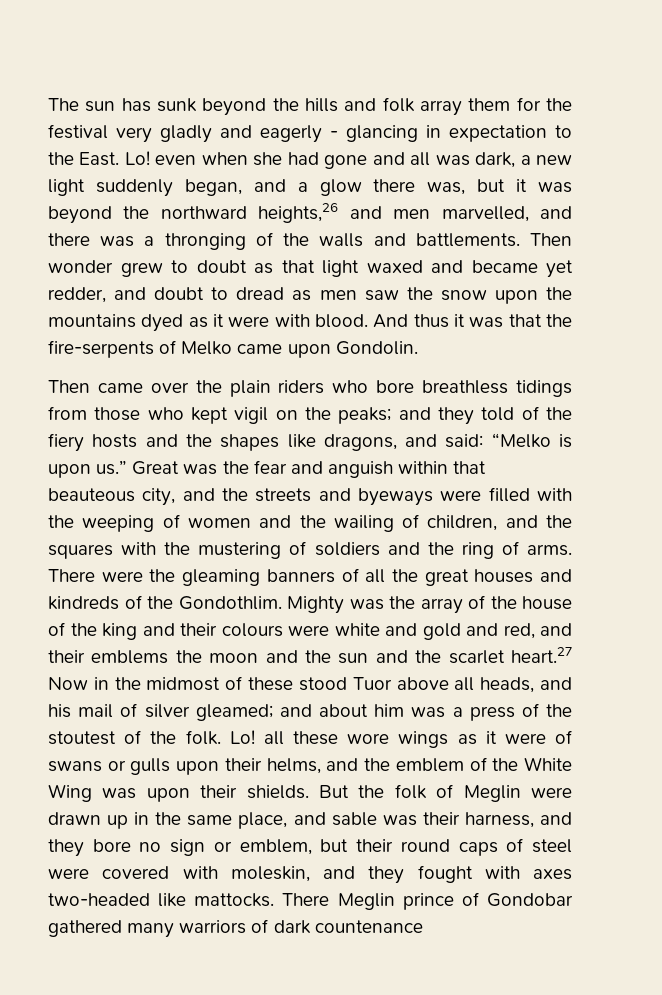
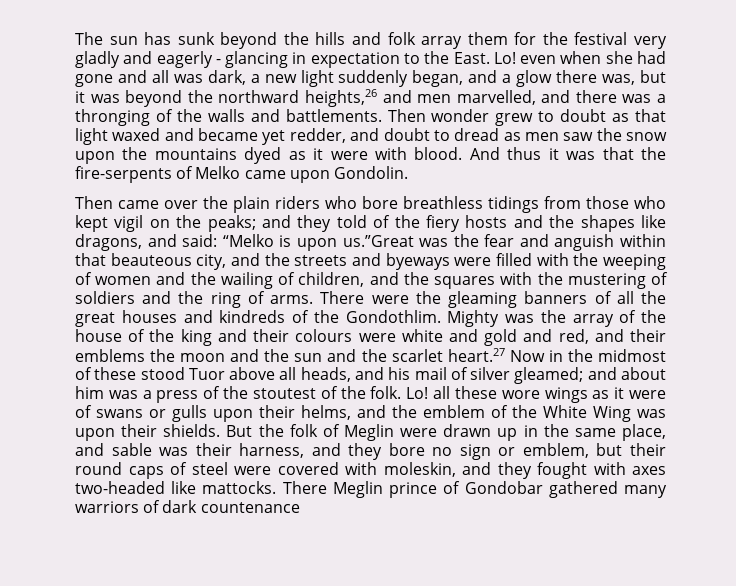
[96,460,180,475] us.” Great -> [342,235,414,247] us.”Great

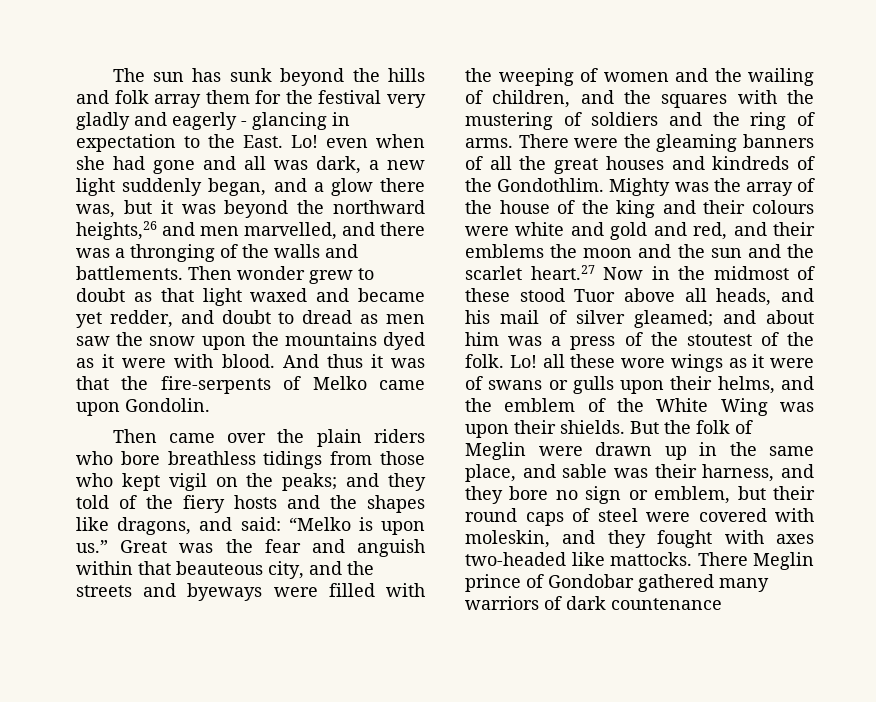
[342,235,414,247] us.”Great -> [76,540,168,553] us.” Great

